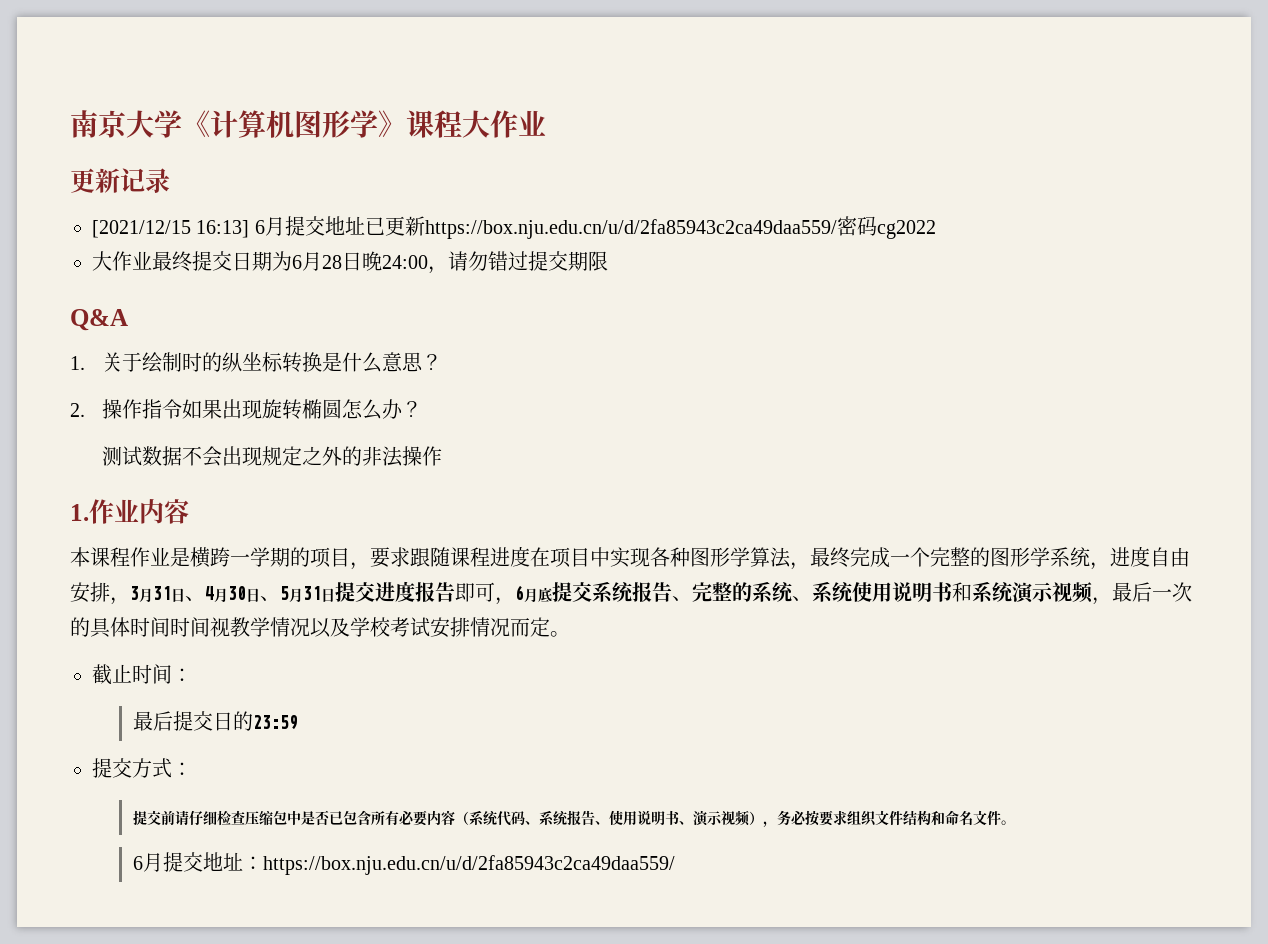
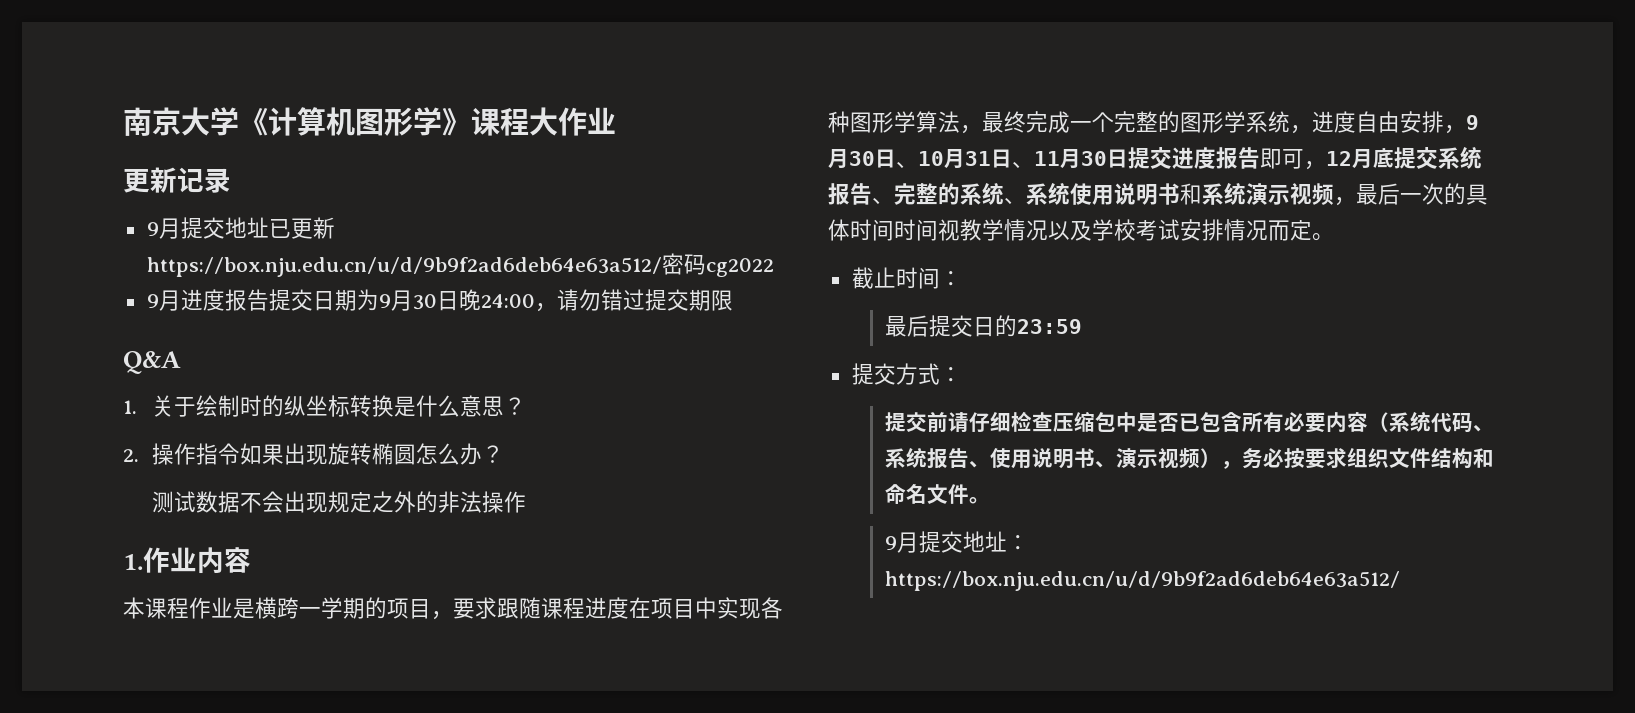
[92,220,265,238] [2021/12/15 16:13] 6 -> [146,222,159,236] 9
[424,219,837,239] https://box.nju.edu.cn/u/d/2fa85943c2ca49daa559/ -> [146,257,662,277] https://box.nju.edu.cn/u/d/9b9f2ad6deb64e63a512/
[92,251,342,272] 大作业最终提交日期为6月28 -> [146,289,437,311] 9月进度报告提交日期为9月30
[130,586,139,600] 3 -> [1466,115,1479,130] [828,149,944,169] 9月30日、10
[205,586,335,603] 4月30日、5月31日 -> [1034,149,1128,169] 11月30日
[515,585,524,600] 6 -> [1326,151,1352,166] 12
[133,856,144,870] 6 -> [885,536,898,550] 9
[263,855,676,875] https://box.nju.edu.cn/u/d/2fa85943c2ca49daa559/ -> [885,571,1401,591] https://box.nju.edu.cn/u/d/9b9f2ad6deb64e63a512/

